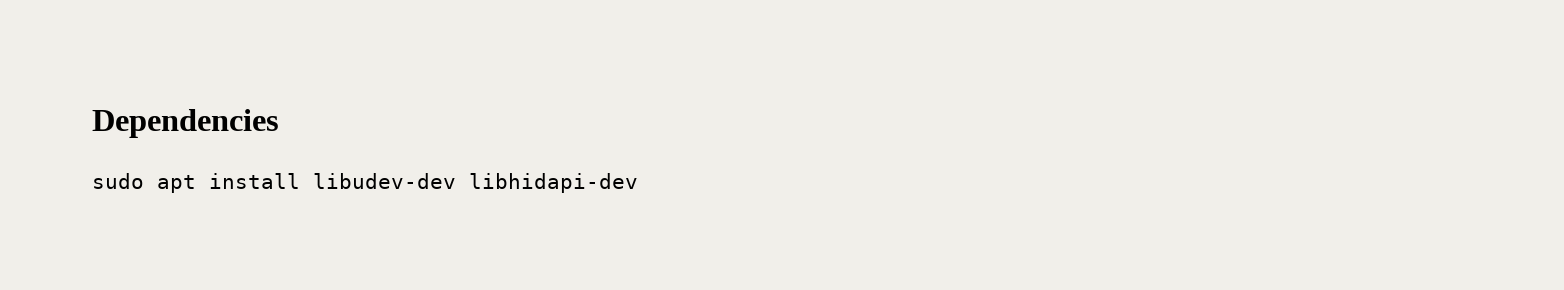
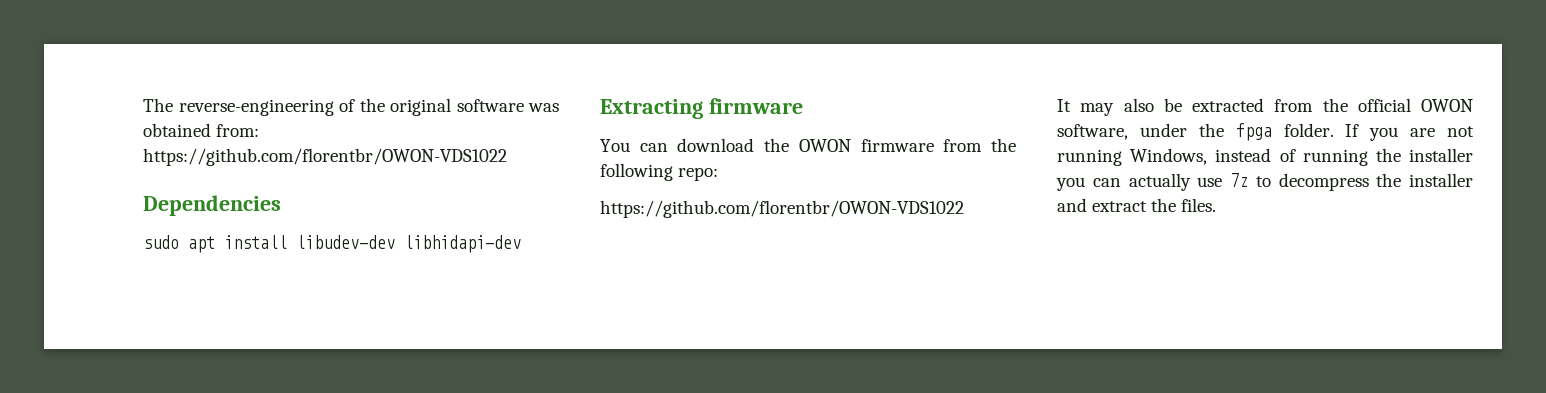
(92, 123) none -> [143,98,559,116] [143,123,260,137] [143,148,507,166] The reverse-engineering of the original software was obtained from: https://github.com/florentbr/OWON-VDS1022 //
(638, 183) none -> [600,98,803,119] [600,138,1016,152] [600,163,719,181] [600,200,964,218] [1057,98,1473,116] [1057,123,1474,141] [1057,148,1473,166] [1056,173,1473,191] [1057,198,1217,212] // Extracting firmware // You can download the OWON firmware from the following repo: // https://github.com/florentbr/OWON-VDS1022 // It may also be extracted from the official OWON software, under the fpga folder. If you are not running Windows, instead of running the installer you can actually use 7z to decompress the installer and extract the files.

